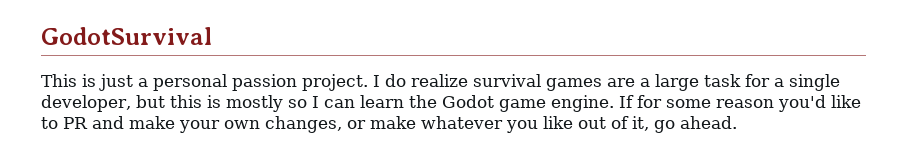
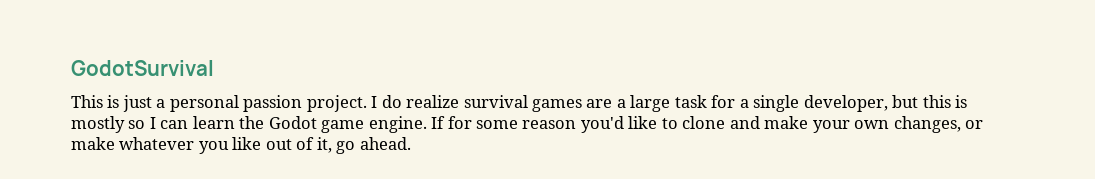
[63,117,88,129] PR -> [682,116,726,129] clone

